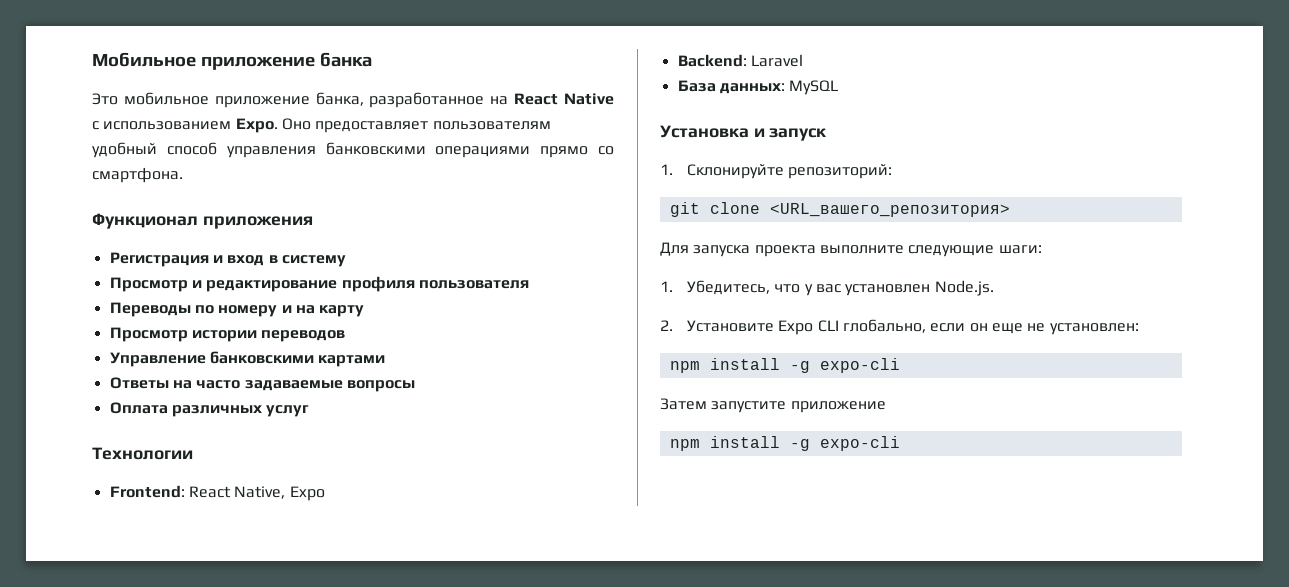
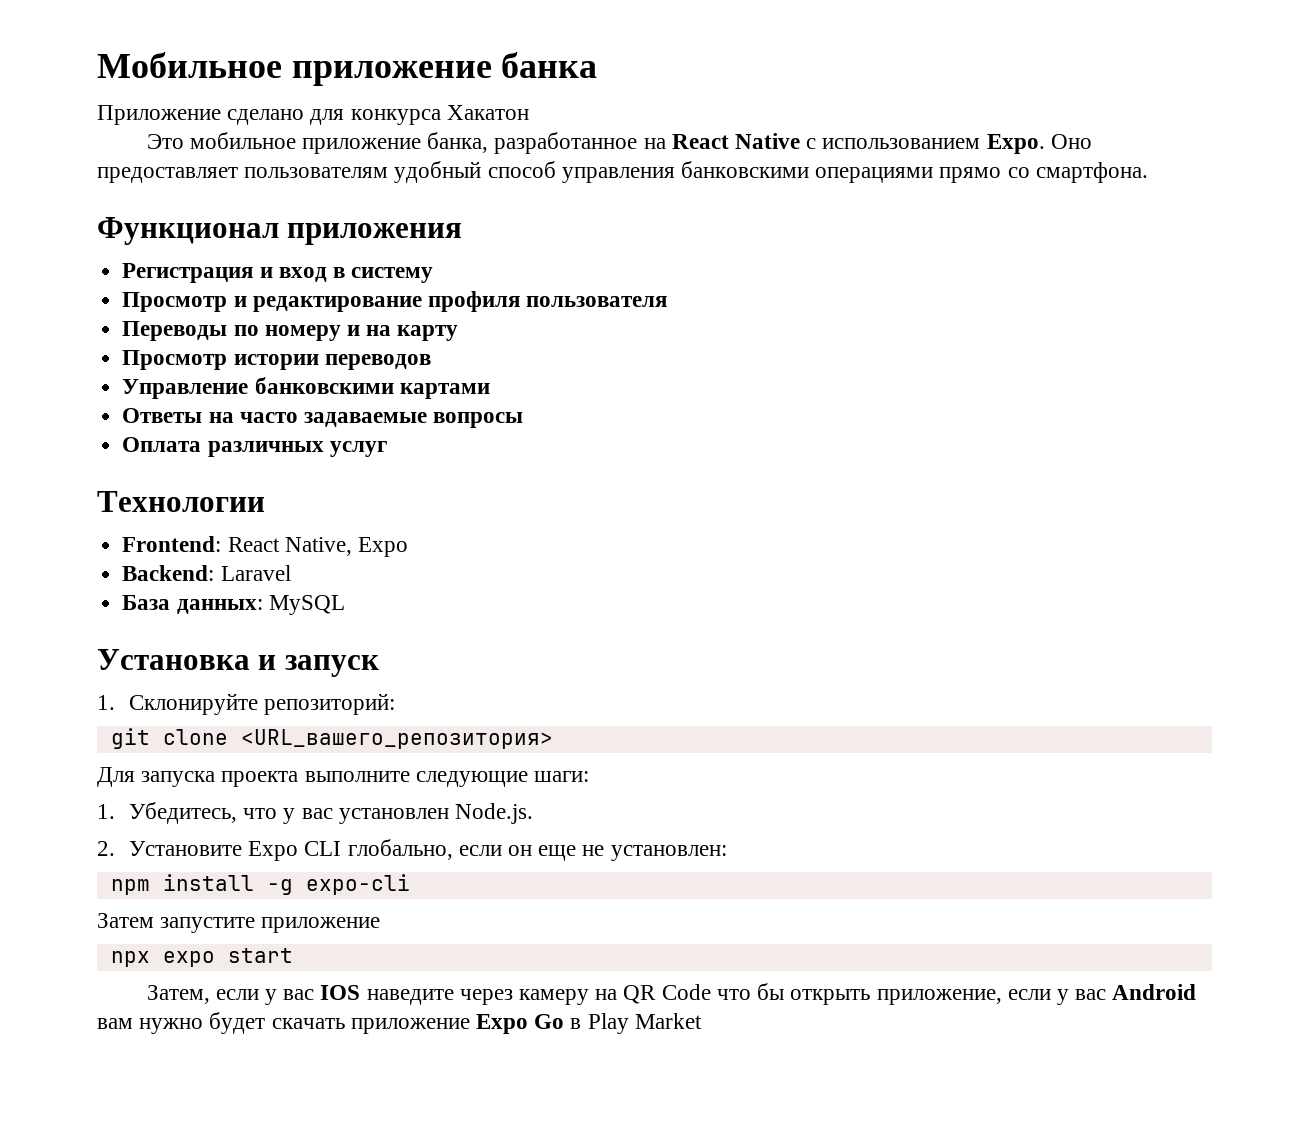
(372, 59) none -> [97,105,529,125] // Приложение сделано для конкурса Хакатон
[669,436,900,451] npm install -g expo-cli -> [110,948,293,967] [146,983,1197,1005] [97,1012,702,1034] npx expo start // Затем, если у вас IOS наведите через камеру на QR Code что бы открыть приложение, если у вас Android вам нужно будет скачать приложение Expo Go в Play Market

